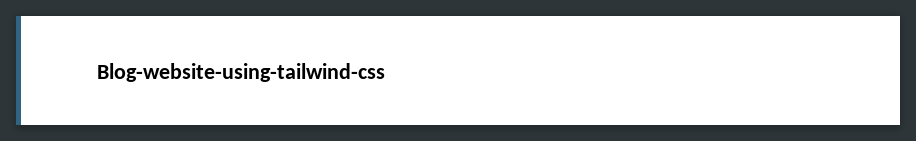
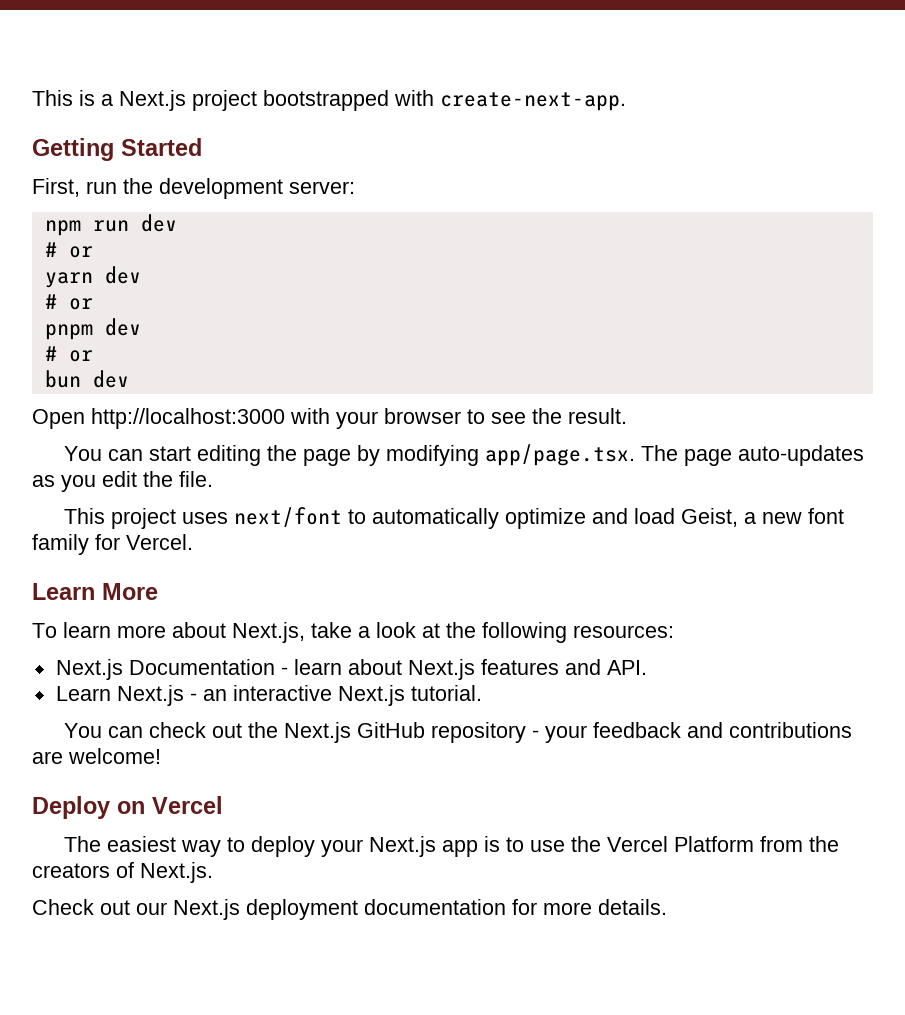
[97,63,385,82] Blog-website-using-tailwind-css -> [32,90,626,111] [32,138,202,161] [32,178,355,199] [44,214,177,236] [44,242,93,258] [44,266,141,288] [44,294,93,310] [44,318,141,340] [44,346,93,362] [44,370,129,388] [32,408,627,429] [64,444,865,466] [32,471,213,492] [64,507,845,529] [32,534,193,555] [32,583,158,600] [32,622,674,643] [55,659,647,680] [55,685,482,706] [64,722,853,743] [32,748,161,764] [32,796,223,819] [64,836,840,857] [32,862,213,883] [32,899,667,920] This is a Next.js project bootstrapped with create-next-app. // Getting Started // First, run the development server: // npm run dev // # or // yarn dev // # or // pnpm dev // # or // bun dev // Open http://localhost:3000 with your browser to see the result. // You can start editing the page by modifying app/page.tsx. The page auto-updates as you edit the file. // This project uses next/font to automatically optimize and load Geist, a new font family for Vercel. // Learn More // To learn more about Next.js, take a look at the following resources: // Next.js Documentation - learn about Next.js features and API. // Learn Next.js - an interactive Next.js tutorial. // You can check out the Next.js GitHub repository - your feedback and contributions are welcome! // Deploy on Vercel // The easiest way to deploy your Next.js app is to use the Vercel Platform from the creators of Next.js. // Check out our Next.js deployment documentation for more details.

